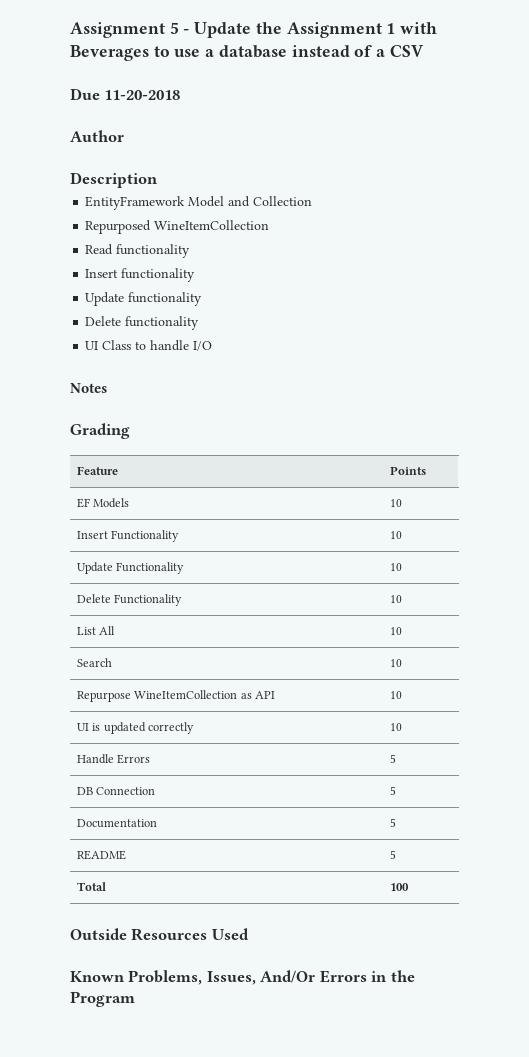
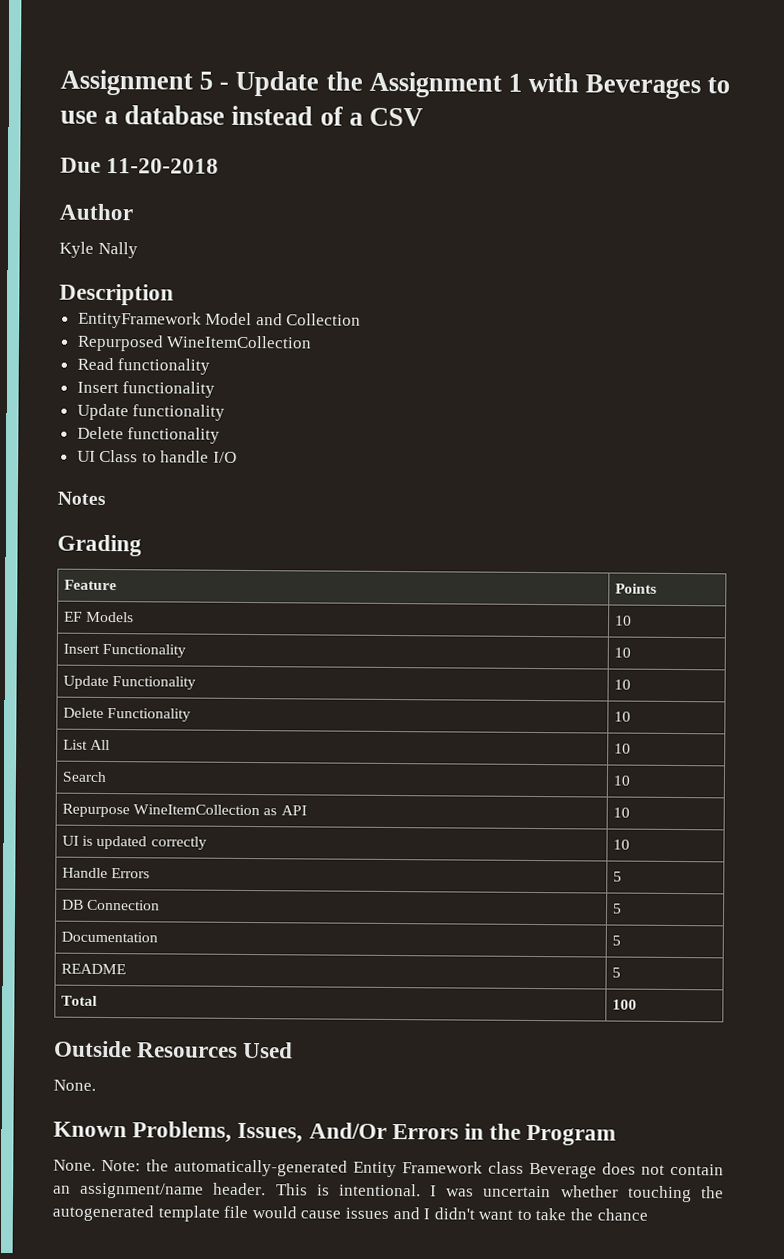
(124, 136) none -> [59,241,138,259] // Kyle Nally
(249, 934) none -> [53,1079,96,1091] // None.
(135, 999) none -> [53,1159,724,1179] [53,1182,724,1203] [52,1204,648,1222] // None. Note: the automatically-generated Entity Framework class Beverage does not contain an assignment/name header. This is intentional. I was uncertain whether touching the autogenerated template file would cause issues and I didn't want to take the chance

